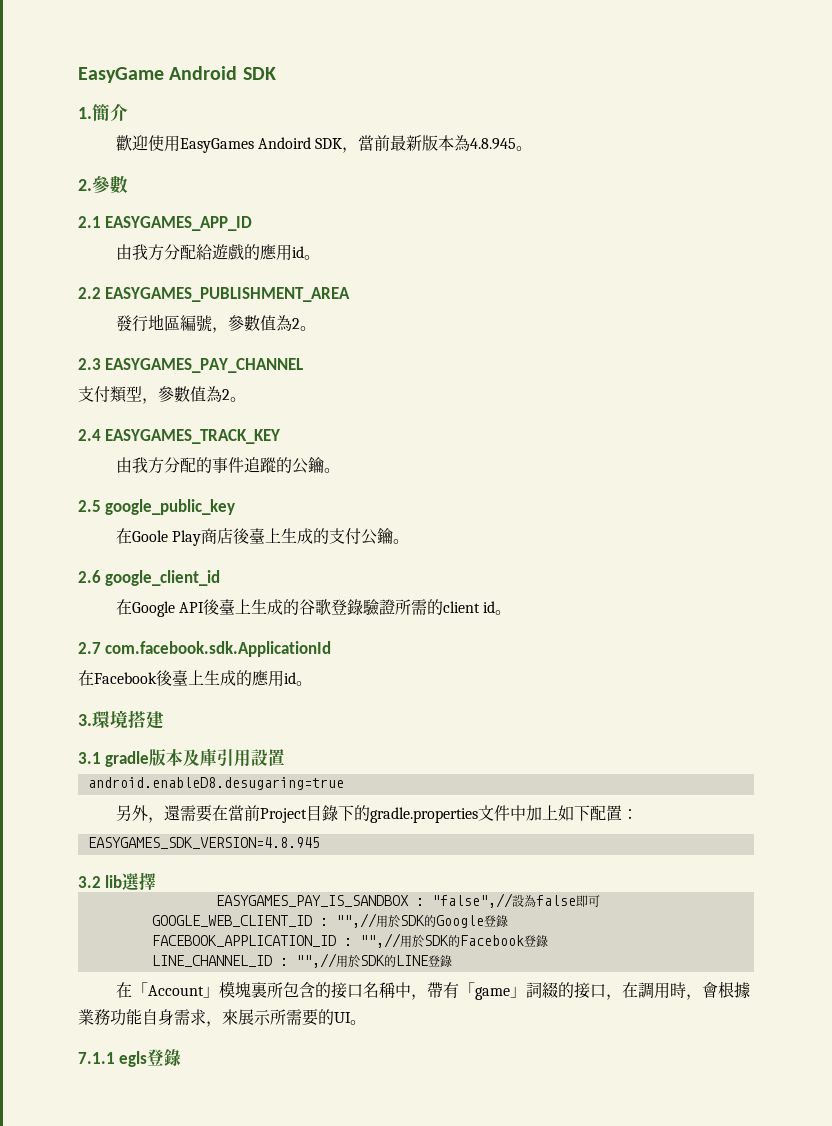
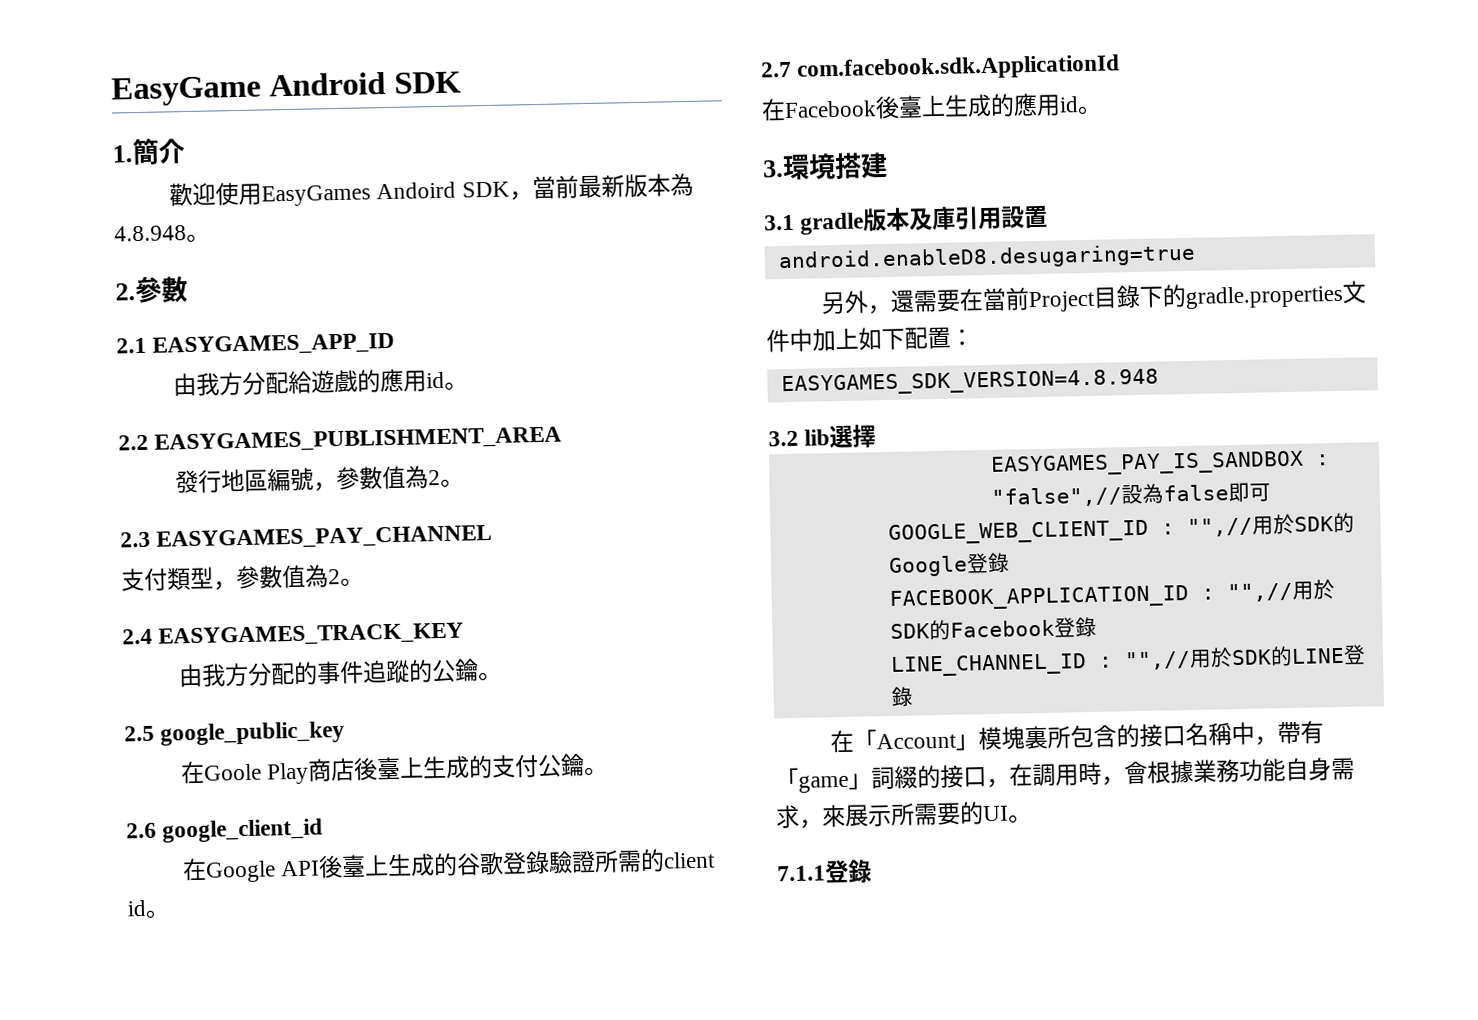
[470,138,517,150] 4.8.945 -> [114,225,187,242] 4.8.948
[87,837,320,849] EASYGAMES_SDK_VERSION=4.8.945 -> [780,368,1159,397] EASYGAMES_SDK_VERSION=4.8.948
[119,1051,148,1067] egls -> (826, 873) none

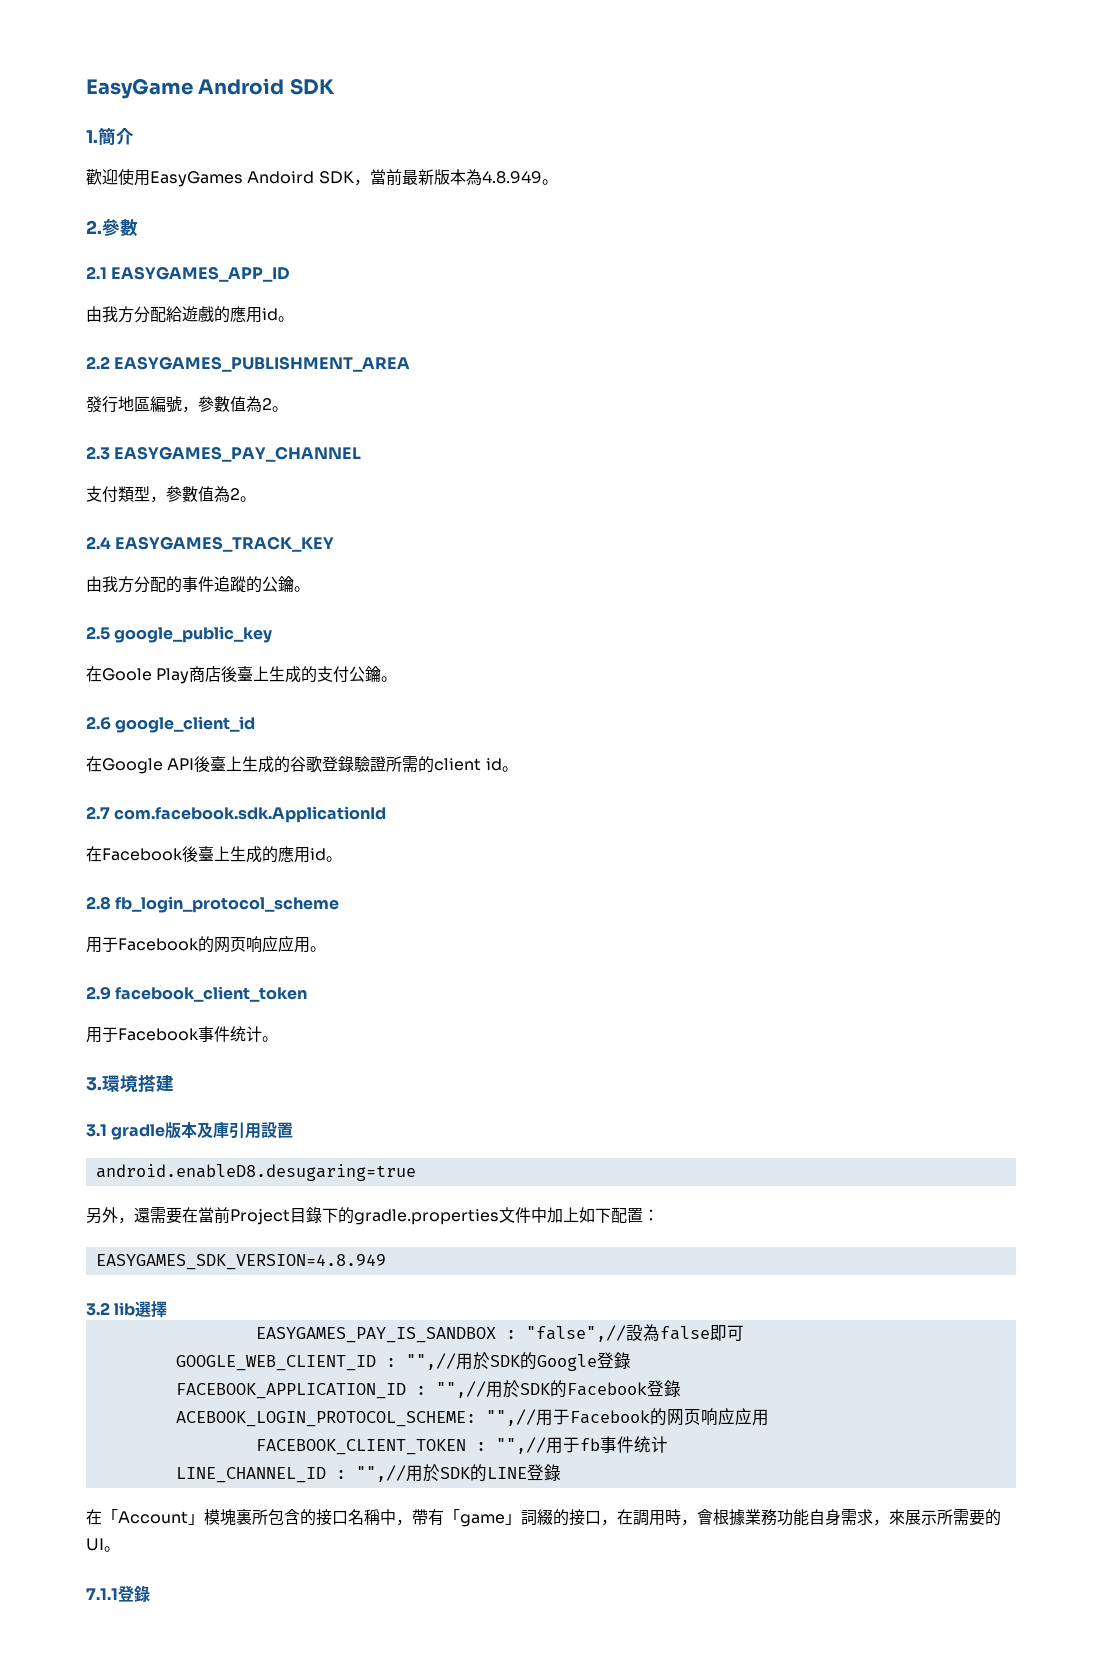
[114,225,187,242] 4.8.948 -> [481,171,542,184] 4.8.949
(1102, 110) none -> [86,896,340,913] [86,935,326,953] [86,986,308,1002] [86,1026,278,1043] // 2.8 fb_login_protocol_scheme // 用于Facebook的网页响应应用。 // 2.9 facebook_client_token // 用于Facebook事件统计。
[780,368,1159,397] EASYGAMES_SDK_VERSION=4.8.948 -> [95,1254,386,1270] EASYGAMES_SDK_VERSION=4.8.949
(1097, 627) none -> [175,1408,769,1427] [255,1436,668,1455] // ACEBOOK_LOGIN_PROTOCOL_SCHEME: "",//用于Facebook的网页响应应用 // FACEBOOK_CLIENT_TOKEN : "",//用于fb事件统计

